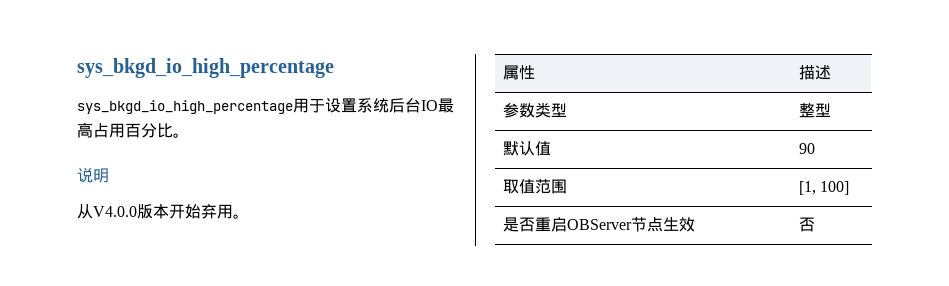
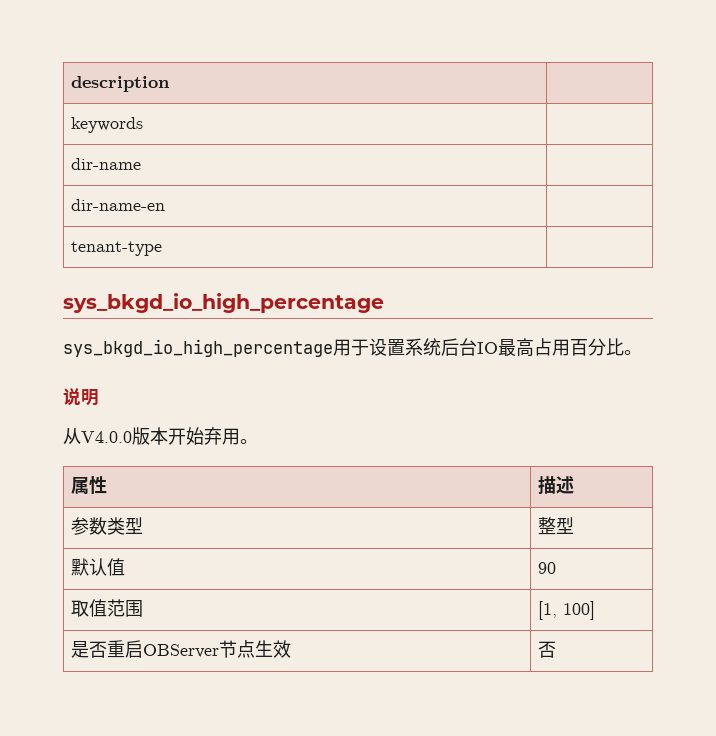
(77, 68) none -> [71,76,171,92] [71,117,144,133] [71,158,142,170] [71,199,166,211] [71,241,163,256] description | // keywords | // dir-name | // dir-name-en | // tenant-type | //

